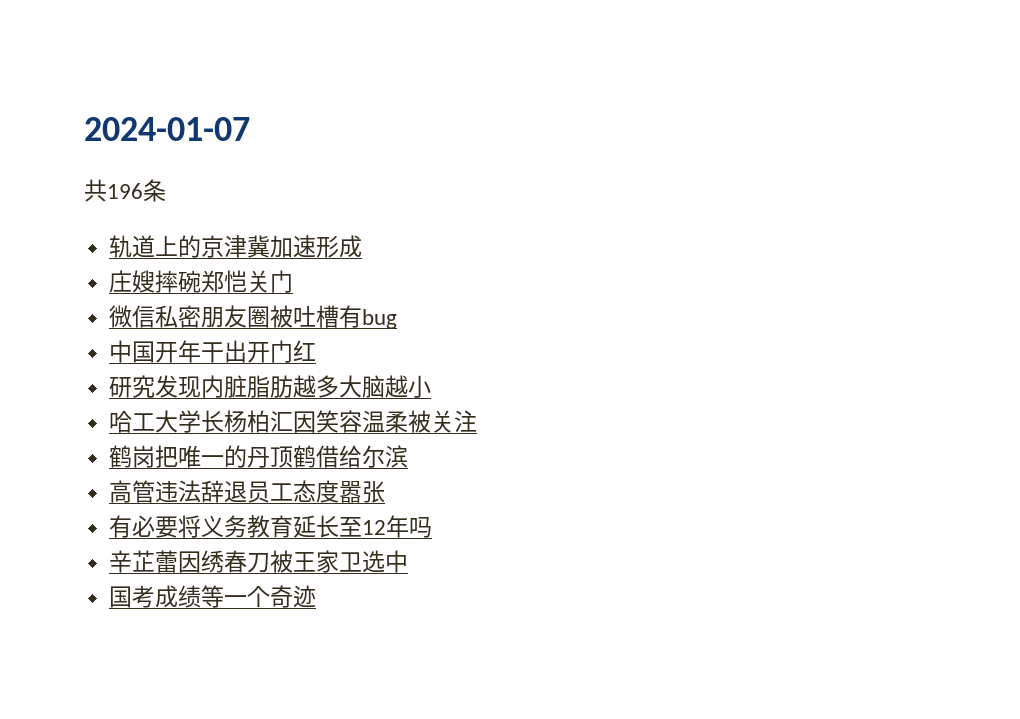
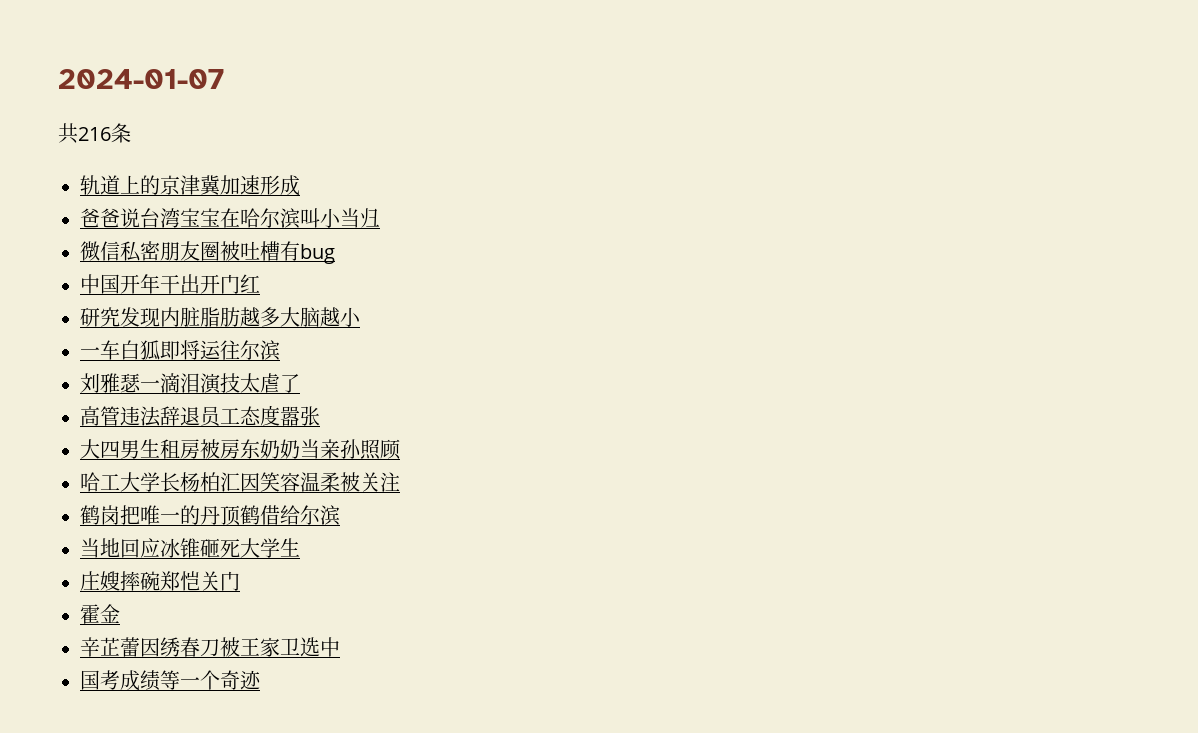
[107,183,143,199] 196 -> [78,127,111,141] 216
[109,270,294,293] 庄嫂摔碗郑恺关门 -> [80,208,380,229] 爸爸说台湾宝宝在哈尔滨叫小当归
(432, 386) none -> [80,340,280,361] [80,373,300,394] [80,405,320,427] [80,439,401,460] // 一车白狐即将运往尔滨 // 刘雅瑟一滴泪演技太虐了 // 高管违法辞退员工态度嚣张 // 大四男生租房被房东奶奶当亲孙照顾
[109,480,386,503] [109,515,433,538] 高管违法辞退员工态度嚣张 // 有必要将义务教育延长至12年吗 -> [80,538,300,558] [80,571,240,591] [80,604,120,624] 当地回应冰锥砸死大学生 // 庄嫂摔碗郑恺关门 // 霍金

